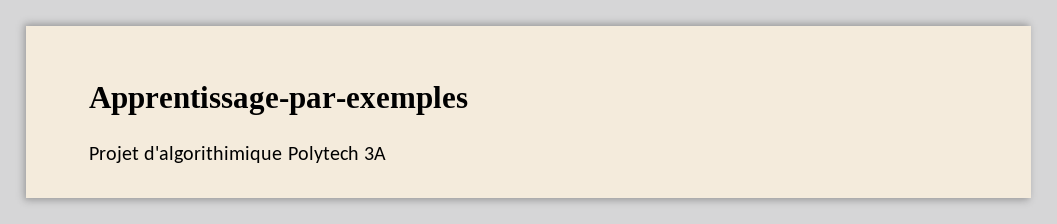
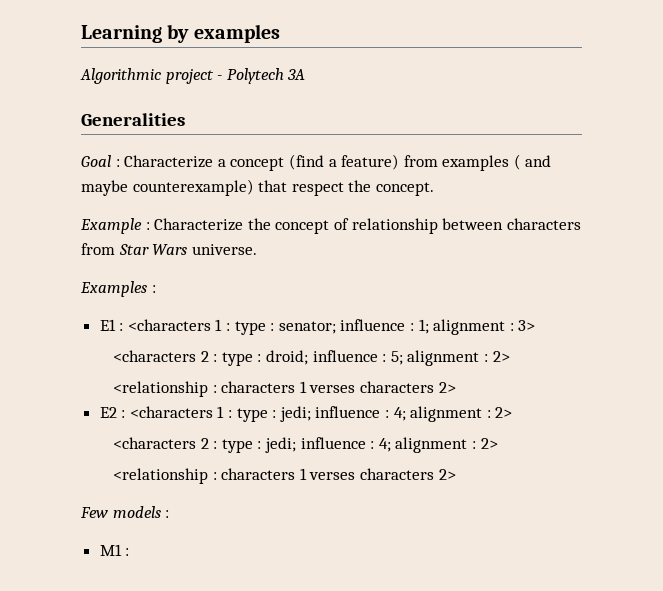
[89,86,468,115] [89,146,387,163] Apprentissage-par-exemples // Projet d'algorithimique Polytech 3A -> [81,24,280,43] [80,68,306,84] [81,113,185,126] [81,154,552,171] [81,179,434,196] [80,218,581,234] [81,243,257,255] [80,281,156,297] [99,319,536,335] [113,350,510,366] [113,381,456,397] [99,406,513,422] [113,437,498,453] [113,468,456,484] [80,506,170,518] [99,544,130,556] Learning by examples // Algorithmic project - Polytech 3A // Generalities // Goal : Characterize a concept (find a feature) from examples ( and maybe counterexample) that respect the concept. // Example : Characterize the concept of relationship between characters from Star Wars universe. // Examples : // E1 : <characters 1 : type : senator; influence : 1; alignment : 3> // <characters 2 : type : droid; influence : 5; alignment : 2> // <relationship : characters 1 verses characters 2> // E2 : <characters 1 : type : jedi; influence : 4; alignment : 2> // <characters 2 : type : jedi; influence : 4; alignment : 2> // <relationship : characters 1 verses characters 2> // Few models : // M1 :

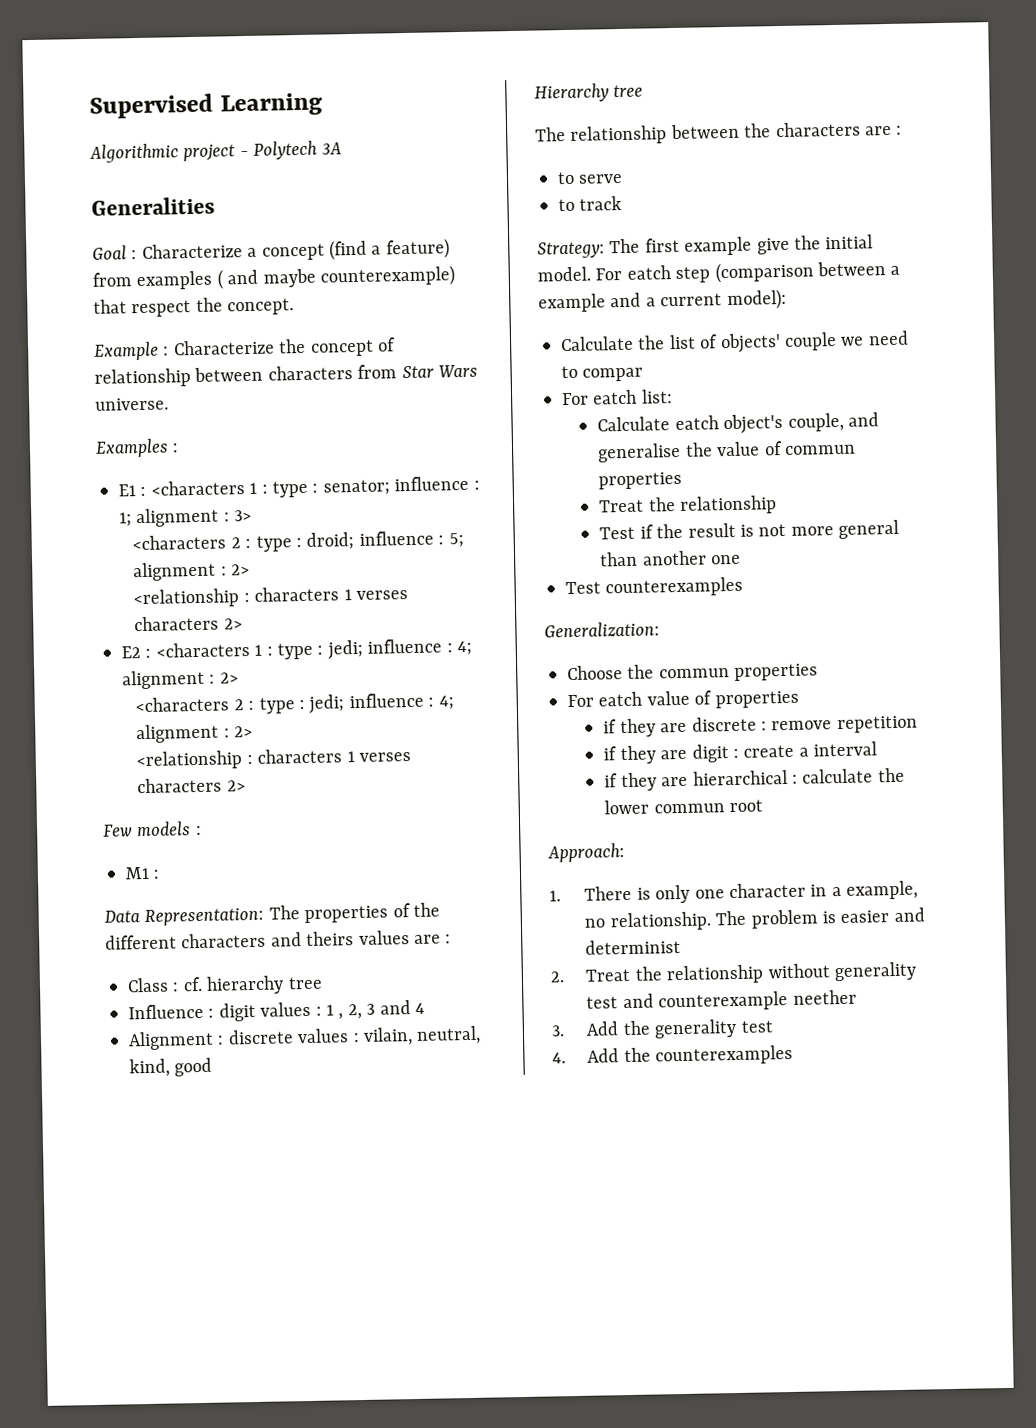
(81, 34) none -> [89,93,213,119] Supervised
[167,24,280,43] by examples -> (323, 104) none
(130, 552) none -> [104,902,440,927] [105,930,452,950] [127,975,323,995] [128,1000,425,1022] [128,1025,482,1051] [129,1057,213,1078] [534,83,644,103] [535,121,903,145] [557,171,624,185] [558,195,623,212] [537,234,874,259] [537,261,901,284] [538,288,787,313] [560,330,909,354] [561,365,644,382] [562,389,673,406] [597,412,880,435] [597,441,857,463] [598,471,683,490] [599,495,778,515] [599,519,900,540] [599,550,742,567] [565,576,744,598] [544,621,660,638] [567,663,819,681] [567,690,799,709] [603,715,918,738] [603,741,878,765] [604,767,905,792] [604,799,764,815] [547,843,625,863] [549,880,919,904] [584,907,925,932] [585,938,682,955] [550,961,918,985] [586,989,857,1012] [551,1018,773,1039] [552,1044,794,1066] // Data Representation: The properties of the different characters and theirs values are : // Class : cf. hierarchy tree // Influence : digit values : 1 , 2, 3 and 4 // Alignment : discrete values : vilain, neutral, kind, good // Hierarchy tree // The relationship between the characters are : // to serve // to track // Strategy: The first example give the initial model. For eatch step (comparison between a example and a current model): // Calculate the list of objects' couple we need to compar // For eatch list: // Calculate eatch object's couple, and generalise the value of commun properties // Treat the relationship // Test if the result is not more general than another one // Test counterexamples // Generalization: // Choose the commun properties // For eatch value of properties // if they are discrete : remove repetition // if they are digit : create a interval // if they are hierarchical : calculate the lower commun root // Approach: // 1. There is only one character in a example, no relationship. The problem is easier and determinist // 2. Treat the relationship without generality test and counterexample neether // 3. Add the generality test // 4. Add the counterexamples

